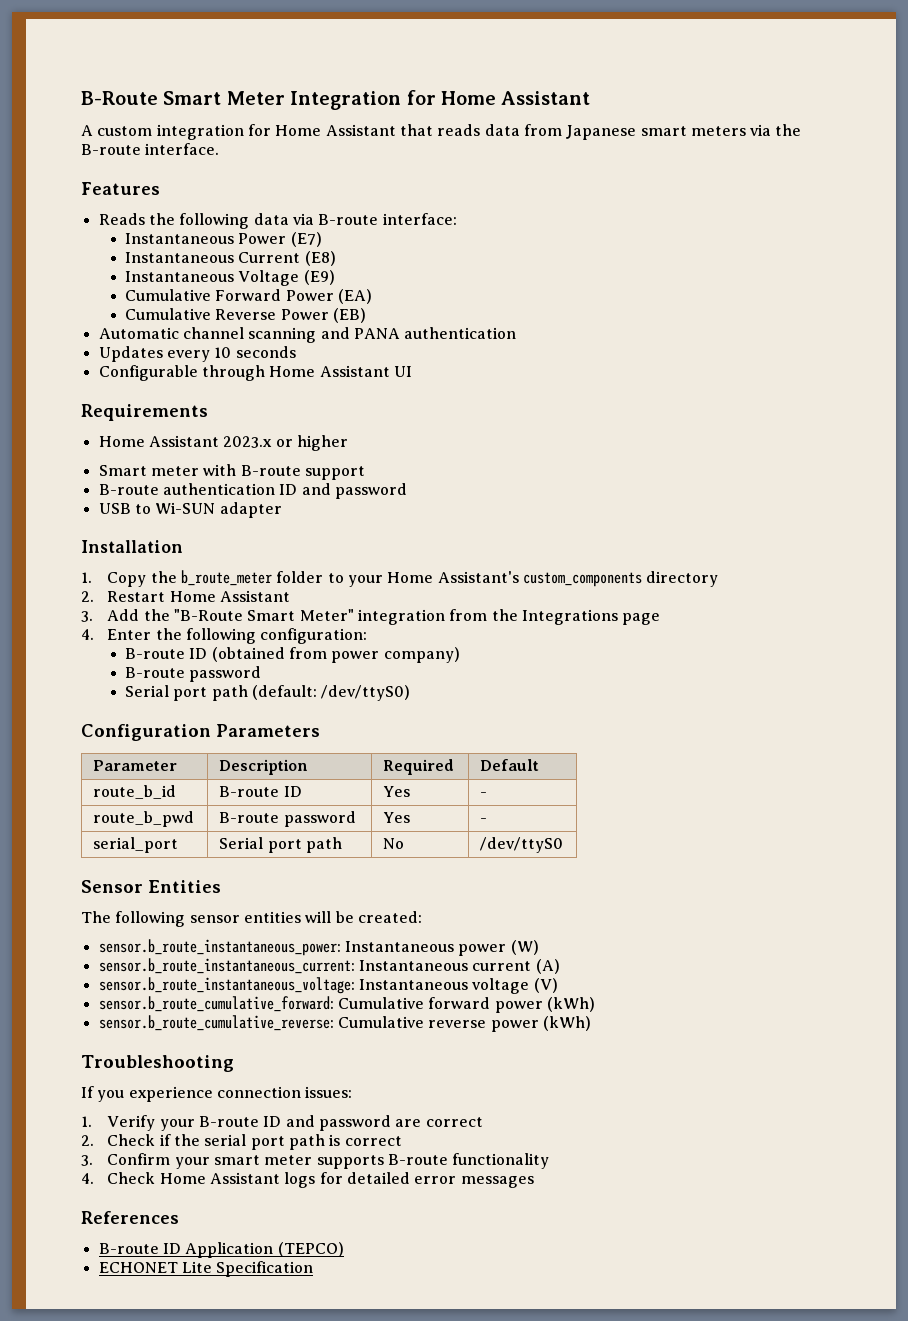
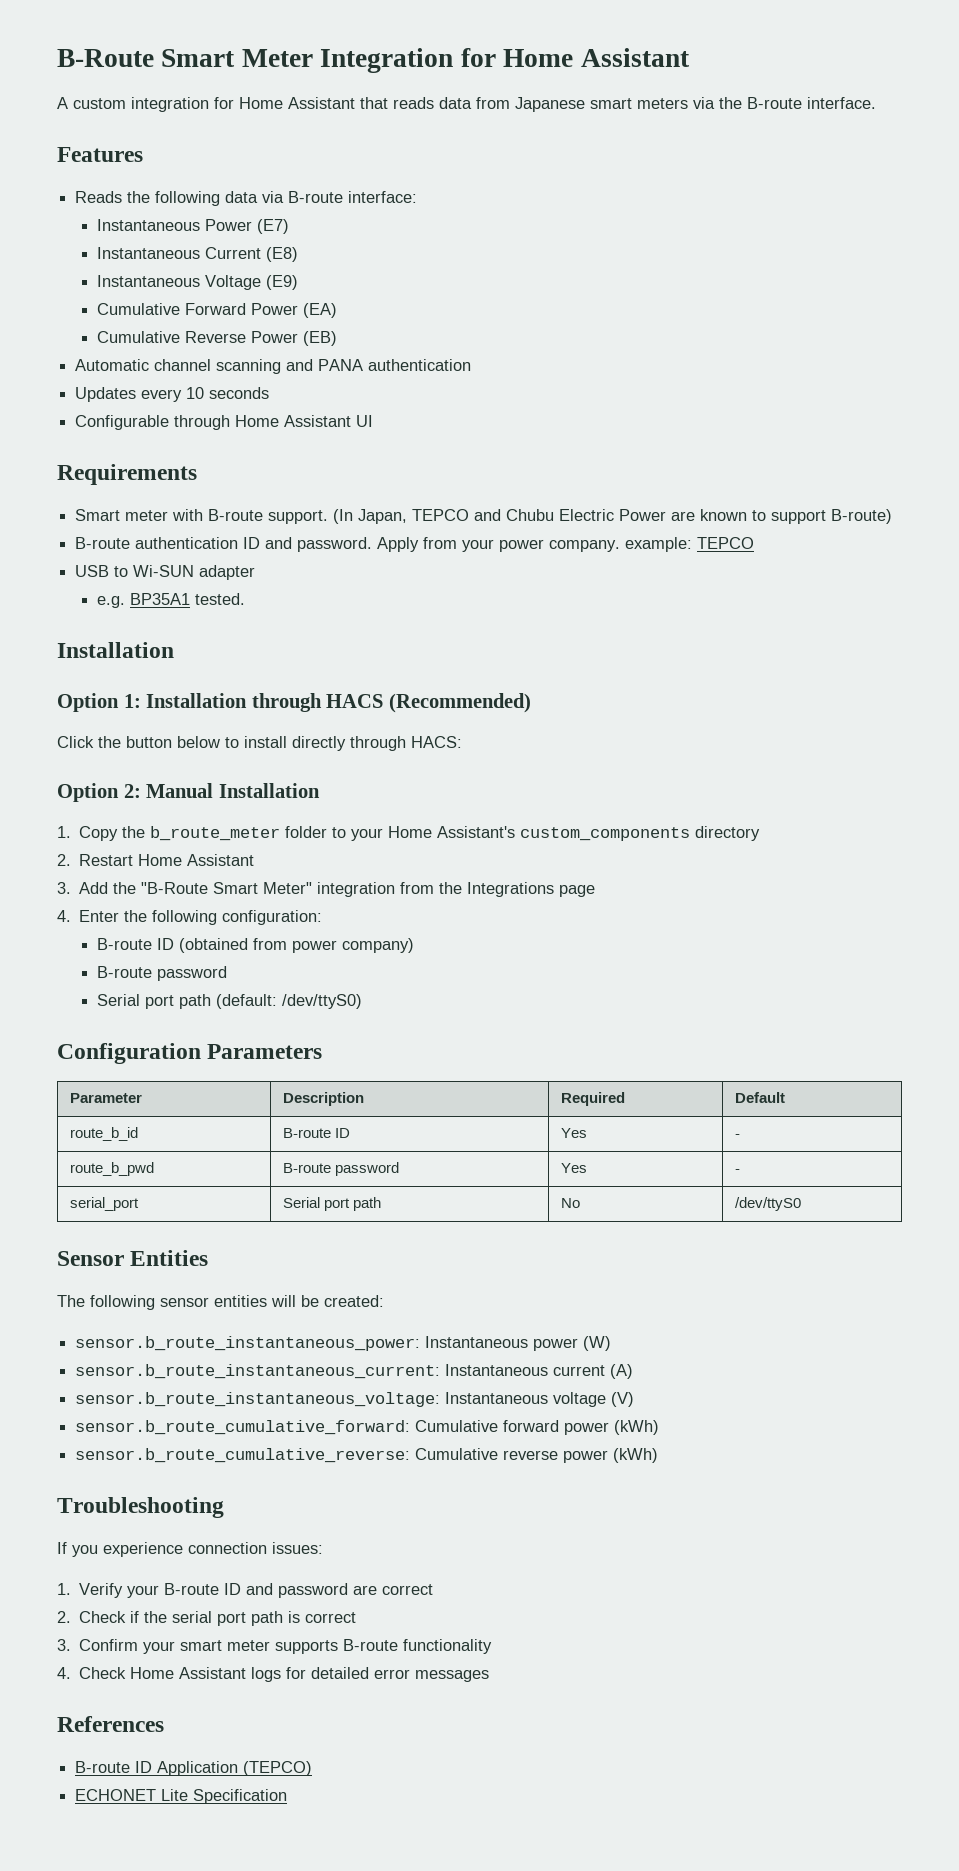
[98,435,348,451] // Home Assistant 2023.x or higher -> (197, 474) none
(301, 470) none -> [268,509,767,524] support. (In Japan, TEPCO and Chubu Electric Power are known to
(365, 473) none -> [831,509,893,524] B-route)
[334,483,407,499] [98,502,282,518] password // USB to Wi-SUN adapter // -> [297,537,755,552] [75,565,256,580] [97,593,246,608] [57,642,174,658] [57,693,531,713] [57,736,462,751] [57,783,214,802] password. Apply from your power company. example: TEPCO // USB to Wi-SUN adapter // e.g. BP35A1 tested. // Installation // Option 1: Installation through HACS (Recommended) // Click the button below to install directly through HACS: // Option 2: Manual

